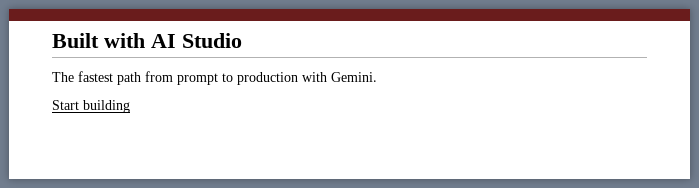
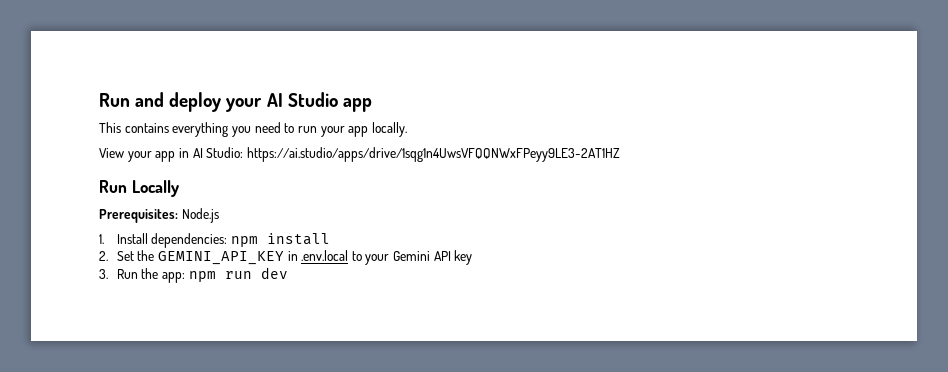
[52,33,242,48] [52,71,377,85] [52,100,130,113] Built with AI Studio // The fastest path from prompt to production with Gemini. // Start building -> [99,92,372,112] [99,122,407,137] [99,147,620,162] [99,180,179,197] [99,208,219,223] [99,233,330,248] [99,250,473,265] [99,267,288,283] Run and deploy your AI Studio app // This contains everything you need to run your app locally. // View your app in AI Studio: https://ai.studio/apps/drive/1sqg1n4UwsVFQQNWxFPeyy9LE3-2AT1HZ // Run Locally // Prerequisites: Node.js // 1. Install dependencies: npm install // 2. Set the GEMINI_API_KEY in .env.local to your Gemini API key // 3. Run the app: npm run dev

